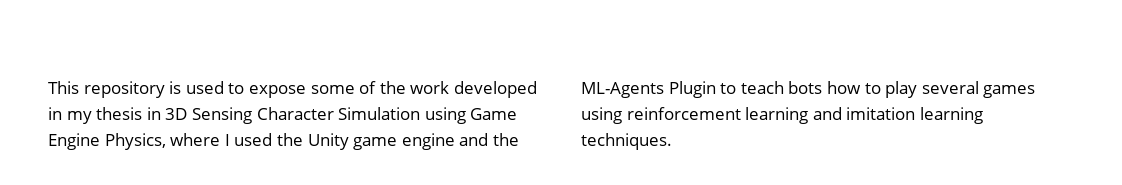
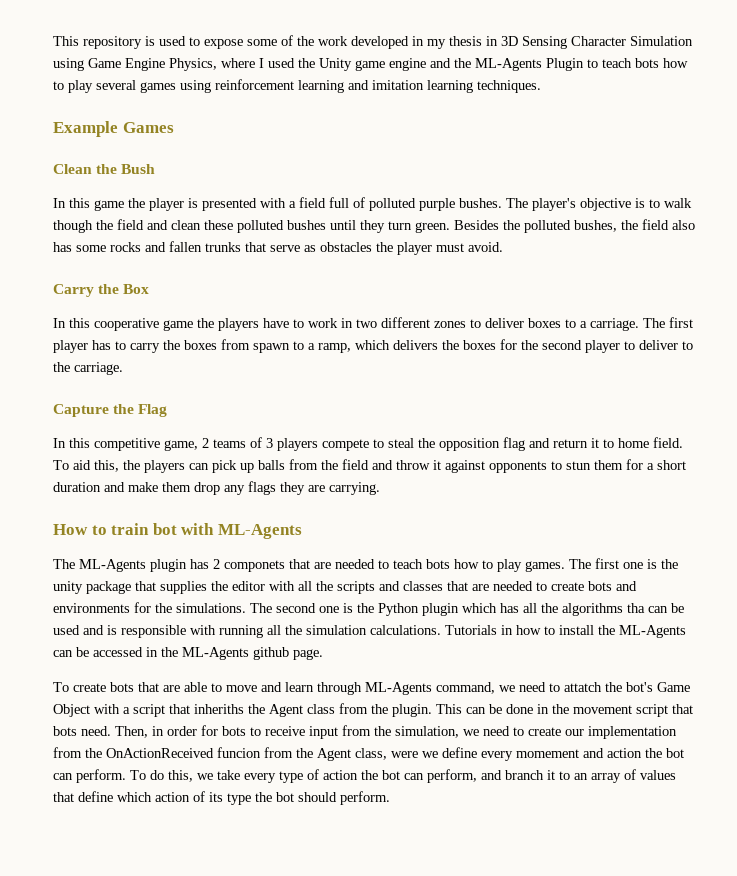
(672, 141) none -> [53,121,174,137] [53,164,156,174] [53,197,692,211] [53,219,695,233] [53,241,503,255] [53,284,150,297] [53,317,693,331] [53,339,693,353] [53,362,123,375] [53,404,168,417] [53,437,683,451] [53,459,686,473] [53,481,380,495] [53,523,302,539] [53,558,678,572] [53,581,637,594] [53,602,684,616] [53,625,686,638] [53,647,323,660] [53,682,690,695] [53,703,693,717] [53,725,677,739] [53,747,684,761] [53,769,676,783] [53,791,390,805] // Example Games // Clean the Bush // In this game the player is presented with a field full of polluted purple bushes. The player's objective is to walk though the field and clean these polluted bushes until they turn green. Besides the polluted bushes, the field also has some rocks and fallen trunks that serve as obstacles the player must avoid. // Carry the Box // In this cooperative game the players have to work in two different zones to deliver boxes to a carriage. The first player has to carry the boxes from spawn to a ramp, which delivers the boxes for the second player to deliver to the carriage. // Capture the Flag // In this competitive game, 2 teams of 3 players compete to steal the opposition flag and return it to home field. To aid this, the players can pick up balls from the field and throw it against opponents to stun them for a short duration and make them drop any flags they are carrying. // How to train bot with ML-Agents // The ML-Agents plugin has 2 componets that are needed to teach bots how to play games. The first one is the unity package that supplies the editor with all the scripts and classes that are needed to create bots and environments for the simulations. The second one is the Python plugin which has all the algorithms tha can be used and is responsible with running all the simulation calculations. Tutorials in how to install the ML-Agents can be accessed in the ML-Agents github page. // To create bots that are able to move and learn through ML-Agents command, we need to attatch the bot's Game Object with a script that inheriths the Agent class from the plugin. This can be done in the movement script that bots need. Then, in order for bots to receive input from the simulation, we need to create our implementation from the OnActionReceived funcion from the Agent class, were we define every momement and action the bot can perform. To do this, we take every type of action the bot can perform, and branch it to an array of values that define which action of its type the bot should perform.

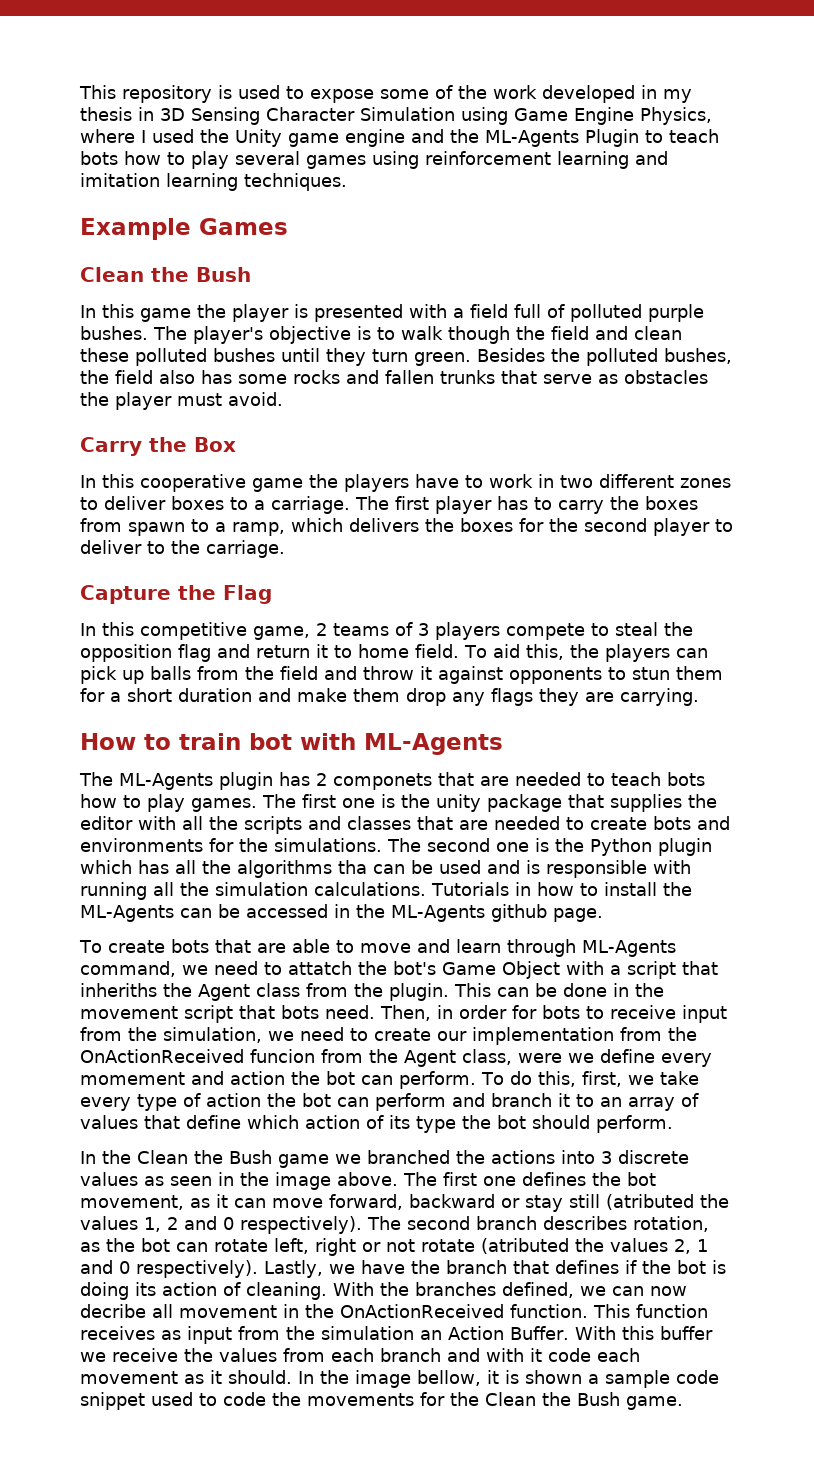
(193, 776) none -> [581,1071,622,1087] first,
[427,769,477,783] perform, -> [375,1093,446,1111] perform
(390, 798) none -> [80,1150,689,1168] [80,1172,656,1190] [80,1194,729,1212] [80,1216,709,1234] [80,1238,708,1256] [80,1260,726,1278] [80,1282,687,1300] [80,1304,708,1318] [80,1326,713,1344] [80,1348,640,1362] [80,1370,719,1388] [80,1392,683,1410] // In the Clean the Bush game we branched the actions into 3 discrete values as seen in the image above. The first one defines the bot movement, as it can move forward, backward or stay still (atributed the values 1, 2 and 0 respectively). The second branch describes rotation, as the bot can rotate left, right or not rotate (atributed the values 2, 1 and 0 respectively). Lastly, we have the branch that defines if the bot is doing its action of cleaning. With the branches defined, we can now decribe all movement in the OnActionReceived function. This function receives as input from the simulation an Action Buffer. With this buffer we receive the values from each branch and with it code each movement as it should. In the image bellow, it is shown a sample code snippet used to code the movements for the Clean the Bush game.

